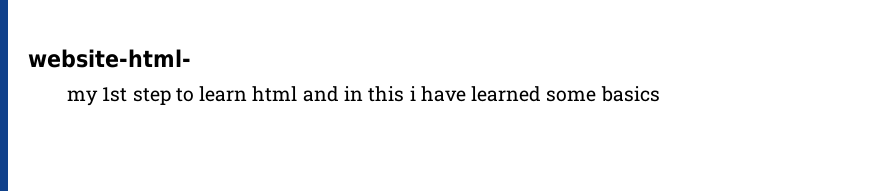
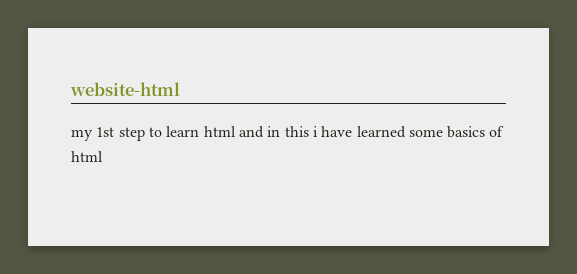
[28,49,191,68] website-html- -> [70,82,180,96] website-html
(660, 94) none -> [489,126,505,137] [71,151,103,162] of html

